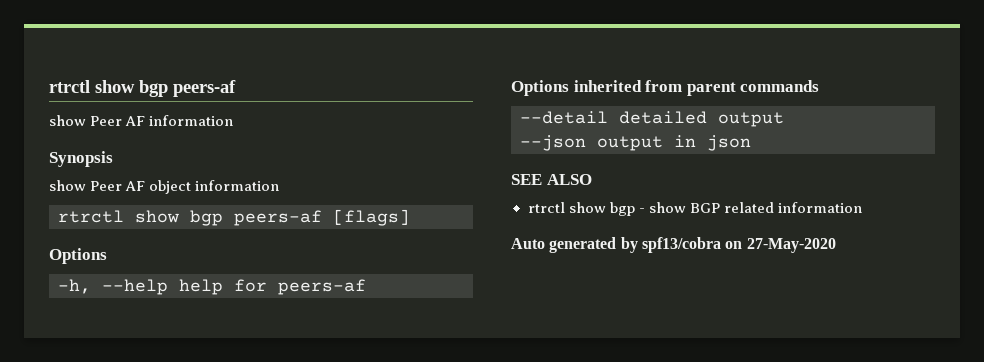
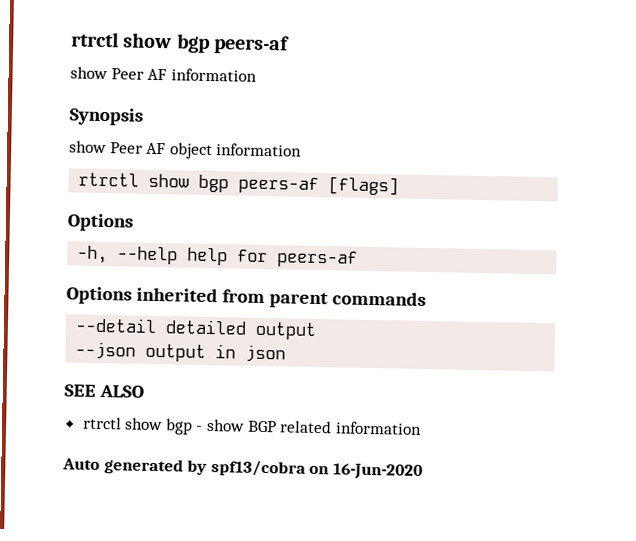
[746,238,836,253] 27-May-2020 -> [332,463,423,480] 16-Jun-2020

